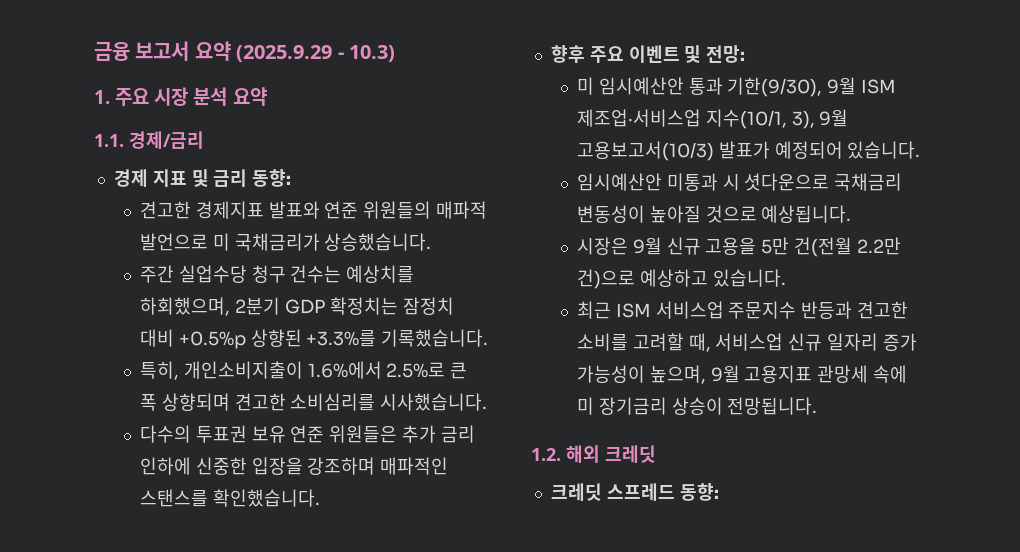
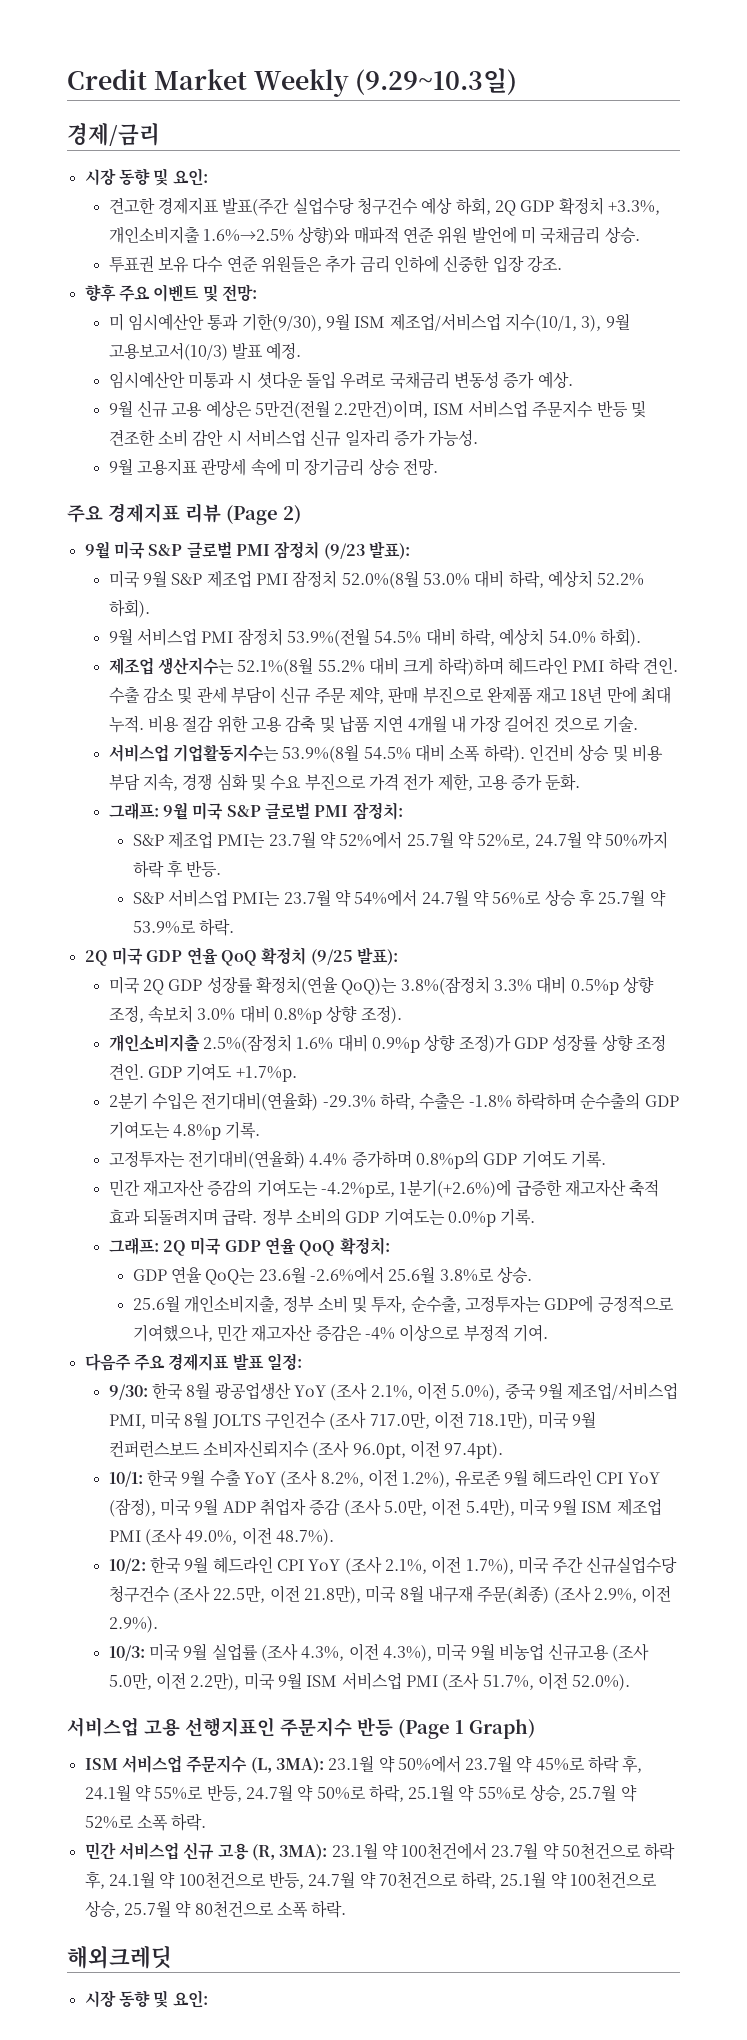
[94,41,395,62] [94,87,267,106] [94,131,204,149] [113,169,292,187] [139,201,488,219] [139,233,432,251] [139,265,415,283] [139,297,455,316] [139,329,489,349] [139,361,468,380] [139,393,488,411] [139,425,191,443] 금융 보고서 요약 (2025.9.29 - 10.3) // 1. 주요 시장 분석 요약 // 1.1. 경제/금리 // 경제 지표 및 금리 동향: // 견고한 경제지표 발표와 연준 위원들의 매파적 발언으로 미 국채금리가 상승했습니다. // 주간 실업수당 청구 건수는 예상치를 하회했으며, 2분기 GDP 확정치는 잠정치 대비 +0.5%p 상향된 +3.3%를 기록했습니다. // 특히, 개인소비지출이 1.6%에서 2.5%로 큰 폭 상향되며 견고한 소비심리를 시사했습니다. // 다수의 -> [67,68,518,97] [67,123,160,146] [84,168,208,186] [108,197,660,216] [108,226,640,245] Credit Market Weekly (9.29~10.3일) // 경제/금리 // 시장 동향 및 요인: // 견고한 경제지표 발표(주간 실업수당 청구건수 예상 하회, 2Q GDP 확정치 +3.3%, 개인소비지출 1.6%→2.5% 상향)와 매파적 연준 위원 발언에 미 국채금리 상승. //
(286, 434) none -> [192,255,224,273] 다수
[251,457,449,475] [139,489,320,507] 입장을 강조하며 매파적인 스탠스를 확인했습니다. -> [492,255,562,273] 입장 강조.
[576,109,701,127] 제조업·서비스업 -> [389,313,501,331] 제조업/서비스업
[718,141,921,159] 발표가 예정되어 있습니다. -> [231,342,302,360] 발표 예정.
[744,173,903,191] [576,205,852,223] [576,237,902,257] [576,269,786,289] [576,301,909,319] [576,333,711,352] 셧다운으로 국채금리 변동성이 높아질 것으로 예상됩니다. // 시장은 9월 신규 고용을 5만 건(전월 2.2만 건)으로 예상하고 있습니다. // 최근 ISM 서비스업 주문지수 반등과 견고한 소비를 고려할 때, -> [256,371,573,389] [108,400,646,419] [108,429,242,447] 셧다운 돌입 우려로 국채금리 변동성 증가 예상. // 9월 신규 고용 예상은 5만건(전월 2.2만건)이며, ISM 서비스업 주문지수 반등 및 견조한 소비 감안 시
[576,365,706,384] 가능성이 높으며, -> [428,429,479,447] 가능성. //
[671,397,818,415] [531,445,656,463] [550,483,719,501] 상승이 전망됩니다. // 1.2. 해외 크레딧 // 크레딧 스프레드 동향: -> [368,458,438,475] [67,503,301,525] [84,541,410,560] [108,570,645,589] [108,599,150,618] [108,628,641,647] [108,657,678,676] [108,686,672,704] [108,715,639,733] [108,744,663,763] [108,773,581,791] [108,802,403,820] [132,831,669,849] [132,860,222,878] [132,889,666,907] [132,918,234,936] [84,947,398,966] [108,976,654,995] [108,1005,402,1024] [108,1034,666,1053] [108,1063,297,1082] [108,1092,679,1111] [108,1121,261,1140] [108,1150,606,1169] [108,1179,660,1198] [108,1208,536,1227] [108,1237,390,1256] [132,1266,532,1285] [132,1295,674,1313] [132,1324,548,1342] [84,1353,302,1371] [108,1382,679,1401] [108,1411,596,1430] [108,1440,504,1459] [108,1469,660,1488] [108,1498,662,1517] [108,1527,334,1546] [108,1556,678,1575] [108,1585,672,1604] [108,1616,158,1633] [108,1643,650,1662] [108,1672,631,1691] [67,1717,535,1739] [84,1755,643,1774] [84,1784,637,1802] [84,1813,207,1831] [84,1842,676,1861] [84,1871,658,1889] [84,1900,347,1918] [67,1945,172,1969] [84,1990,208,2008] 상승 전망. // 주요 경제지표 리뷰 (Page 2) // 9월 미국 S&P 글로벌 PMI 잠정치 (9/23 발표): // 미국 9월 S&P 제조업 PMI 잠정치 52.0%(8월 53.0% 대비 하락, 예상치 52.2% 하회). // 9월 서비스업 PMI 잠정치 53.9%(전월 54.5% 대비 하락, 예상치 54.0% 하회). // 제조업 생산지수는 52.1%(8월 55.2% 대비 크게 하락)하며 헤드라인 PMI 하락 견인. 수출 감소 및 관세 부담이 신규 주문 제약, 판매 부진으로 완제품 재고 18년 만에 최대 누적. 비용 절감 위한 고용 감축 및 납품 지연 4개월 내 가장 길어진 것으로 기술. // 서비스업 기업활동지수는 53.9%(8월 54.5% 대비 소폭 하락). 인건비 상승 및 비용 부담 지속, 경쟁 심화 및 수요 부진으로 가격 전가 제한, 고용 증가 둔화. // 그래프: 9월 미국 S&P 글로벌 PMI 잠정치: // S&P 제조업 PMI는 23.7월 약 52%에서 25.7월 약 52%로, 24.7월 약 50%까지 하락 후 반등. // S&P 서비스업 PMI는 23.7월 약 54%에서 24.7월 약 56%로 상승 후 25.7월 약 53.9%로 하락. // 2Q 미국 GDP 연율 QoQ 확정치 (9/25 발표): // 미국 2Q GDP 성장률 확정치(연율 QoQ)는 3.8%(잠정치 3.3% 대비 0.5%p 상향 조정, 속보치 3.0% 대비 0.8%p 상향 조정). // 개인소비지출 2.5%(잠정치 1.6% 대비 0.9%p 상향 조정)가 GDP 성장률 상향 조정 견인. GDP 기여도 +1.7%p. // 2분기 수입은 전기대비(연율화) -29.3% 하락, 수출은 -1.8% 하락하며 순수출의 GDP 기여도는 4.8%p 기록. // 고정투자는 전기대비(연율화) 4.4% 증가하며 0.8%p의 GDP 기여도 기록. // 민간 재고자산 증감의 기여도는 -4.2%p로, 1분기(+2.6%)에 급증한 재고자산 축적 효과 되돌려지며 급락. 정부 소비의 GDP 기여도는 0.0%p 기록. // 그래프: 2Q 미국 GDP 연율 QoQ 확정치: // GDP 연율 QoQ는 23.6월 -2.6%에서 25.6월 3.8%로 상승. // 25.6월 개인소비지출, 정부 소비 및 투자, 순수출, 고정투자는 GDP에 긍정적으로 기여했으나, 민간 재고자산 증감은 -4% 이상으로 부정적 기여. // 다음주 주요 경제지표 발표 일정: // 9/30: 한국 8월 광공업생산 YoY (조사 2.1%, 이전 5.0%), 중국 9월 제조업/서비스업 PMI, 미국 8월 JOLTS 구인건수 (조사 717.0만, 이전 718.1만), 미국 9월 컨퍼런스보드 소비자신뢰지수 (조사 96.0pt, 이전 97.4pt). // 10/1: 한국 9월 수출 YoY (조사 8.2%, 이전 1.2%), 유로존 9월 헤드라인 CPI YoY (잠정), 미국 9월 ADP 취업자 증감 (조사 5.0만, 이전 5.4만), 미국 9월 ISM 제조업 PMI (조사 49.0%, 이전 48.7%). // 10/2: 한국 9월 헤드라인 CPI YoY (조사 2.1%, 이전 1.7%), 미국 주간 신규실업수당 청구건수 (조사 22.5만, 이전 21.8만), 미국 8월 내구재 주문(최종) (조사 2.9%, 이전 2.9%). // 10/3: 미국 9월 실업률 (조사 4.3%, 이전 4.3%), 미국 9월 비농업 신규고용 (조사 5.0만, 이전 2.2만), 미국 9월 ISM 서비스업 PMI (조사 51.7%, 이전 52.0%). // 서비스업 고용 선행지표인 주문지수 반등 (Page 1 Graph) // ISM 서비스업 주문지수 (L, 3MA): 23.1월 약 50%에서 23.7월 약 45%로 하락 후, 24.1월 약 55%로 반등, 24.7월 약 50%로 하락, 25.1월 약 55%로 상승, 25.7월 약 52%로 소폭 하락. // 민간 서비스업 신규 고용 (R, 3MA): 23.1월 약 100천건에서 23.7월 약 50천건으로 하락 후, 24.1월 약 100천건으로 반등, 24.7월 약 70천건으로 하락, 25.1월 약 100천건으로 상승, 25.7월 약 80천건으로 소폭 하락. // 해외크레딧 // 시장 동향 및 요인:

